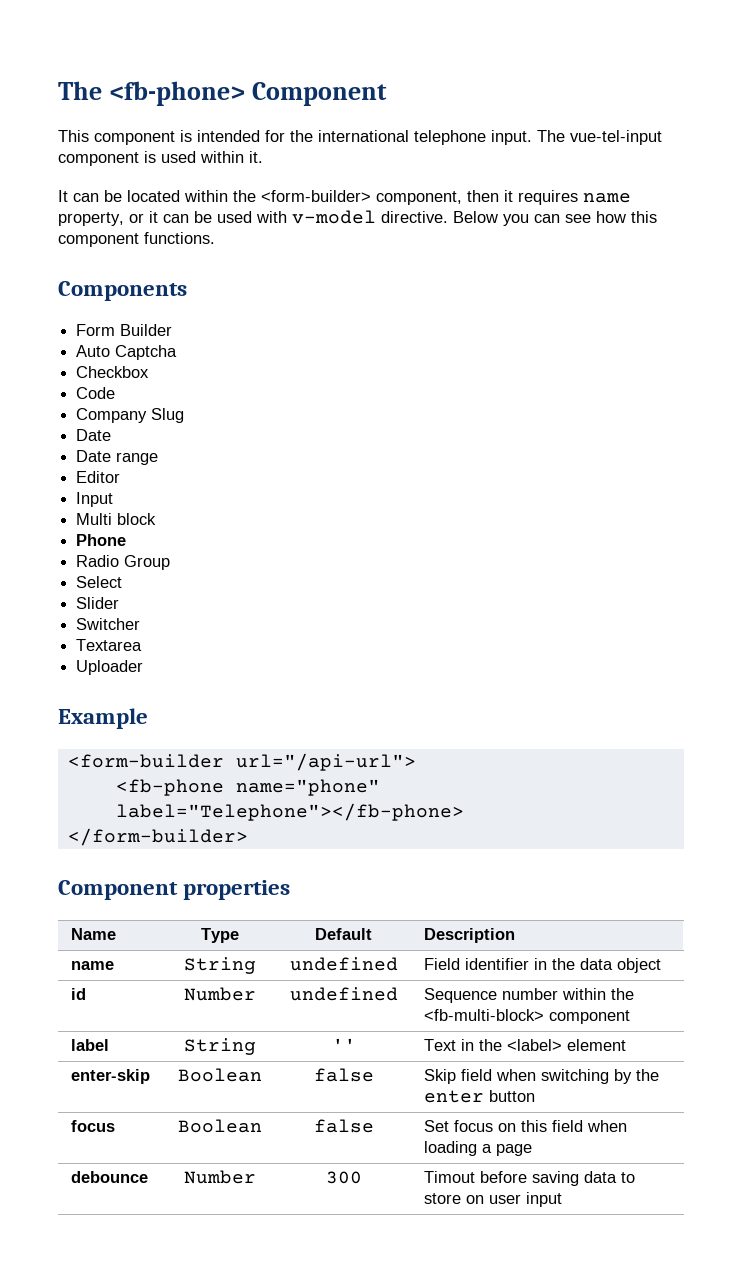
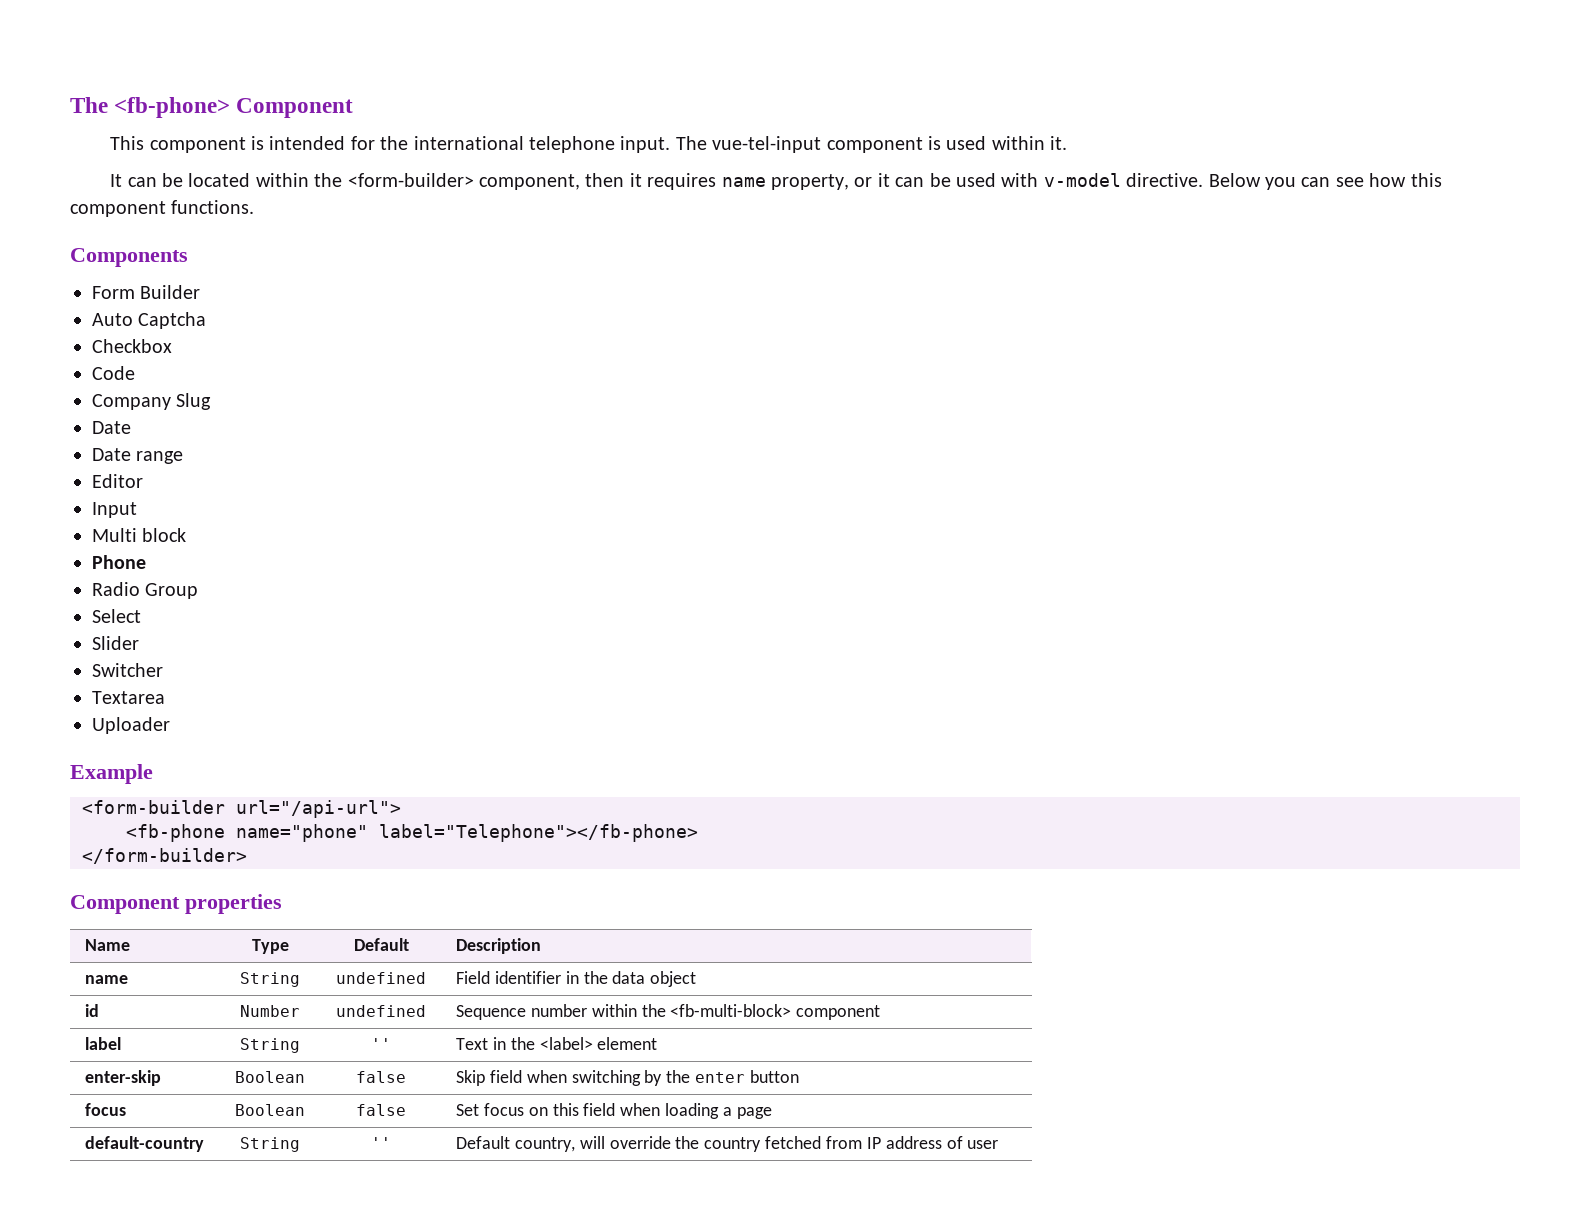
[71,1171,149,1183] [184,1170,256,1184] [325,1171,362,1184] [424,1171,636,1186] [424,1192,563,1207] debounce | Number | 300 | Timout before saving data to store on user input -> [84,1136,204,1152] [240,1137,300,1152] [371,1137,391,1149] [455,1136,999,1152] default-country | String | '' | Default country, will override the country fetched from IP address of user

